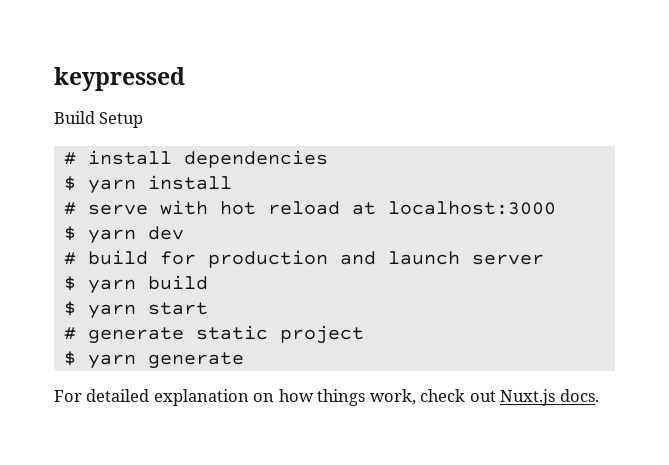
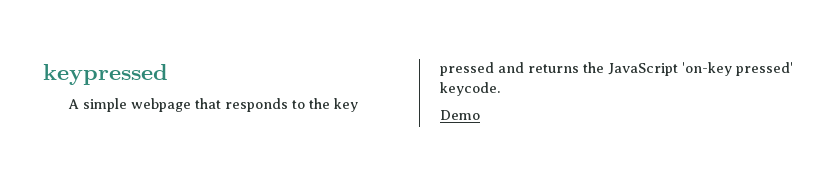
[54,111,144,128] [63,150,328,168] [63,175,232,194] [63,200,556,215] [63,226,184,244] [63,250,544,268] [63,275,208,294] [63,301,208,319] [63,325,364,344] [63,351,244,369] [54,389,599,406] Build Setup // # install dependencies // $ yarn install // # serve with hot reload at localhost:3000 // $ yarn dev // # build for production and launch server // $ yarn build // $ yarn start // # generate static project // $ yarn generate // For detailed explanation on how things work, check out Nuxt.js docs. -> [68,98,359,112] [440,62,793,76] [440,82,500,96] [440,110,480,120] A simple webpage that responds to the key pressed and returns the JavaScript 'on-key pressed' keycode. // Demo

